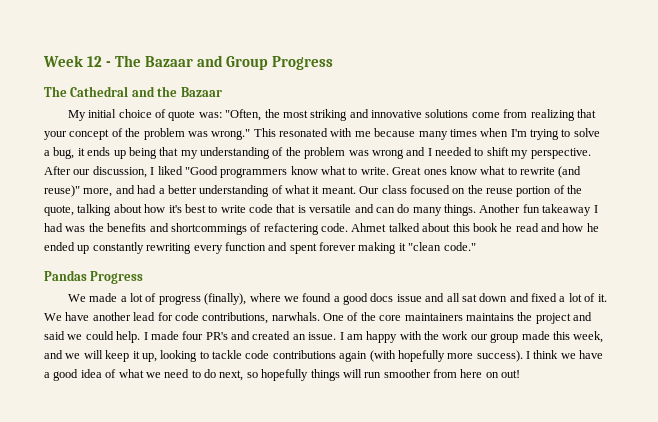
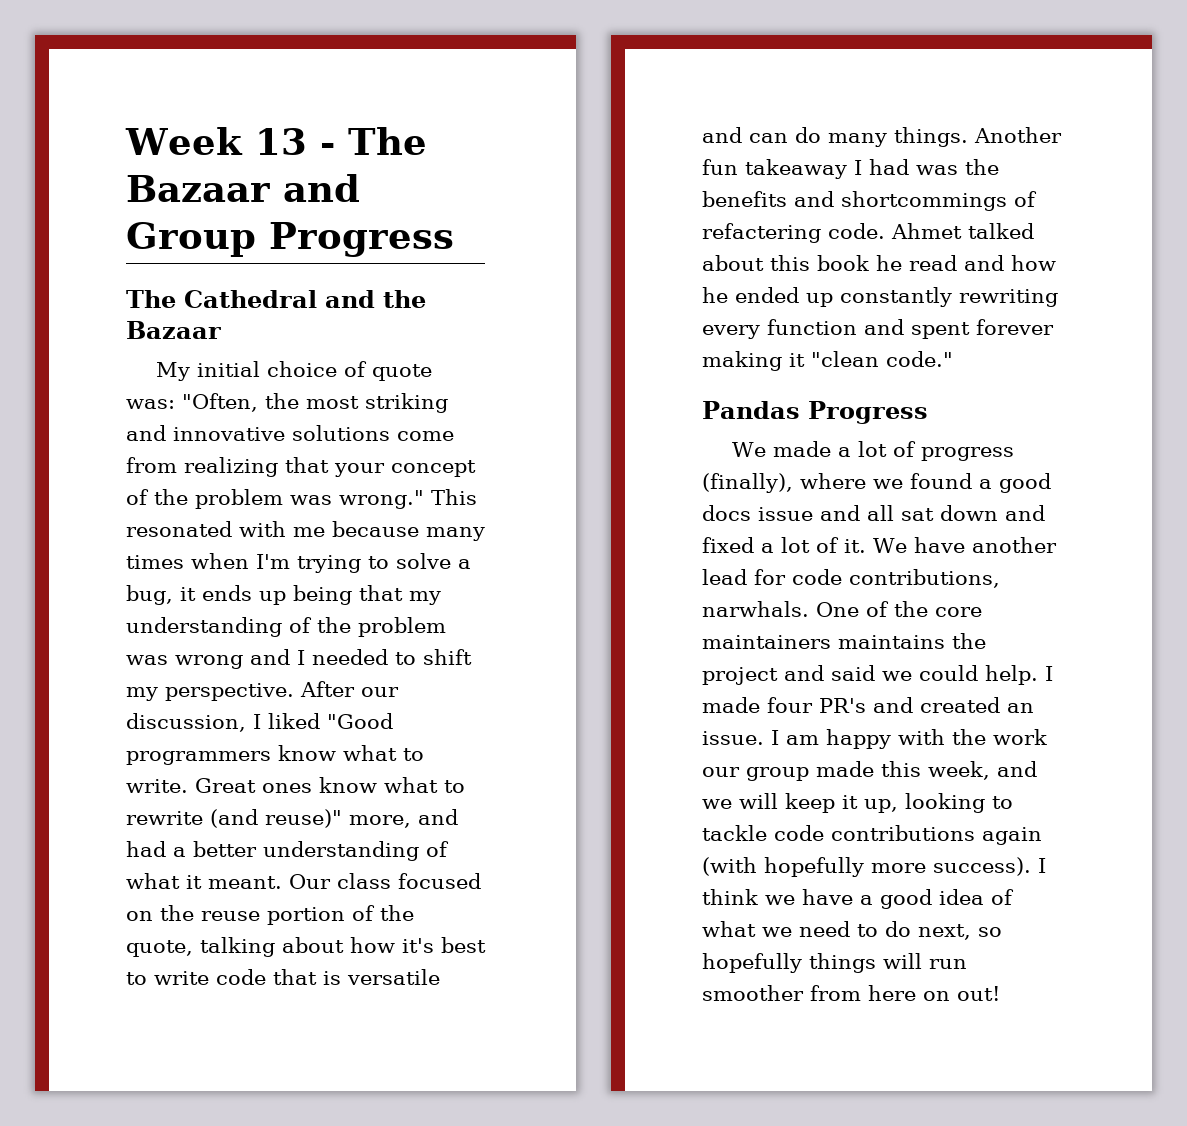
[86,56,102,67] 12 -> [254,128,307,155] 13

